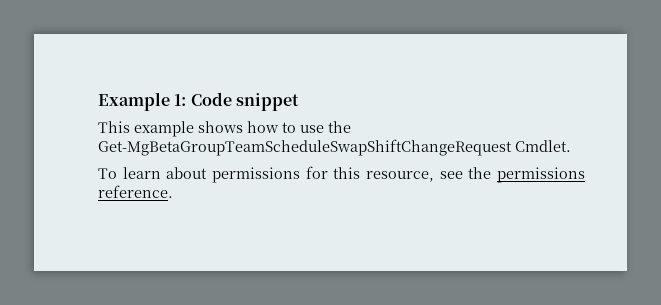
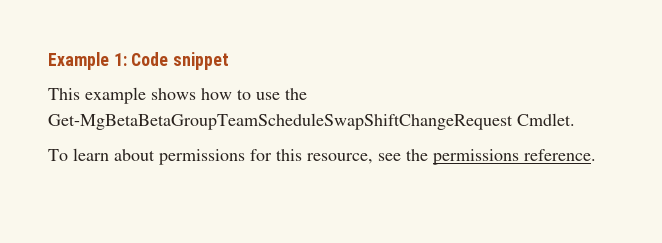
[98,139,512,156] Get-MgBetaGroupTeamScheduleSwapShiftChangeRequest -> [48,113,513,130] Get-MgBetaBetaGroupTeamScheduleSwapShiftChangeRequest

